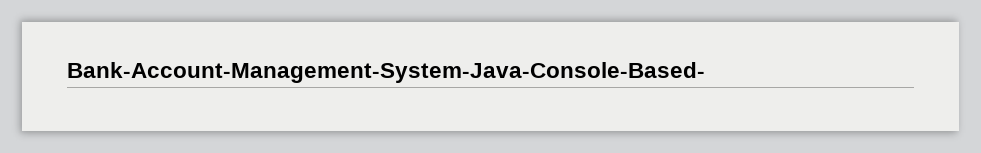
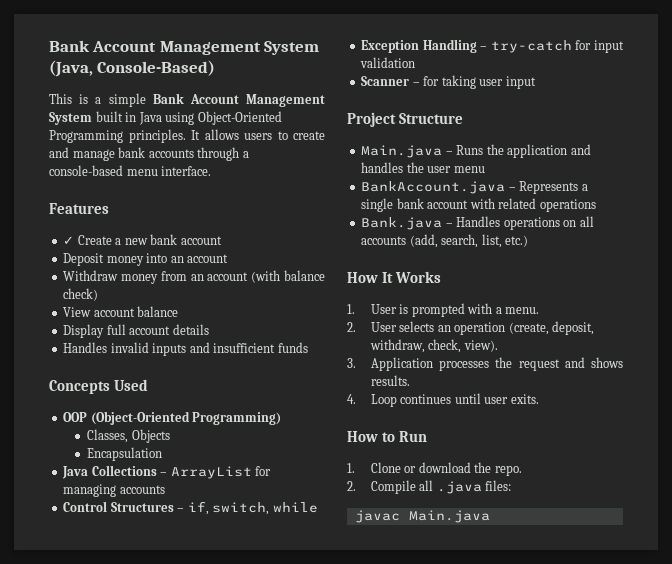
[67,62,705,83] Bank-Account-Management-System-Java-Console-Based- -> [49,40,320,55] [49,60,216,77] [49,93,325,107] [49,111,282,125] [49,129,325,143] [49,147,249,161] [49,165,212,176] [49,203,109,214] [63,234,222,245] [63,253,229,266] [63,270,325,284] [63,288,99,301] [63,306,179,317] [63,324,209,338] [63,342,308,356] [49,379,149,394] [63,411,282,425] [87,429,170,443] [87,447,163,461] [62,465,272,479] [63,484,165,497] [63,501,318,515] [361,39,624,53] [360,57,416,68] [361,75,536,89] [347,112,464,127] [361,144,591,158] [361,162,485,173] [361,181,588,194] [361,198,596,212] [361,216,594,230] [361,234,529,248] [347,271,442,283] [347,303,540,317] [347,321,595,335] [369,339,498,353] [347,357,623,371] [370,375,410,386] [347,393,539,407] [347,431,428,442] [347,462,522,476] [347,480,512,494] [354,510,490,523] Bank Account Management System (Java, Console-Based) // This is a simple Bank Account Management System built in Java using Object-Oriented Programming principles. It allows users to create and manage bank accounts through a console-based menu interface. // Features // ✓ Create a new bank account // Deposit money into an account // Withdraw money from an account (with balance check) // View account balance // Display full account details // Handles invalid inputs and insufficient funds // Concepts Used // OOP (Object-Oriented Programming) // Classes, Objects // Encapsulation // Java Collections – ArrayList for managing accounts // Control Structures – if, switch, while // Exception Handling – try-catch for input validation // Scanner – for taking user input // Project Structure // Main.java – Runs the application and handles the user menu // BankAccount.java – Represents a single bank account with related operations // Bank.java – Handles operations on all accounts (add, search, list, etc.) // How It Works // 1. User is prompted with a menu. // 2. User selects an operation (create, deposit, withdraw, check, view). // 3. Application processes the request and shows results. // 4. Loop continues until user exits. // How to Run // 1. Clone or download the repo. // 2. Compile all .java files: // javac Main.java

